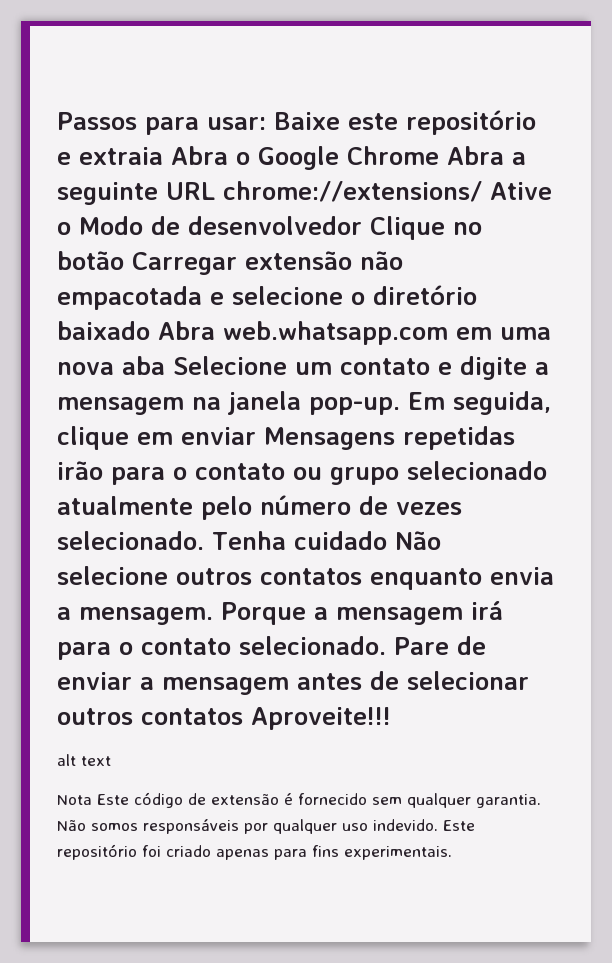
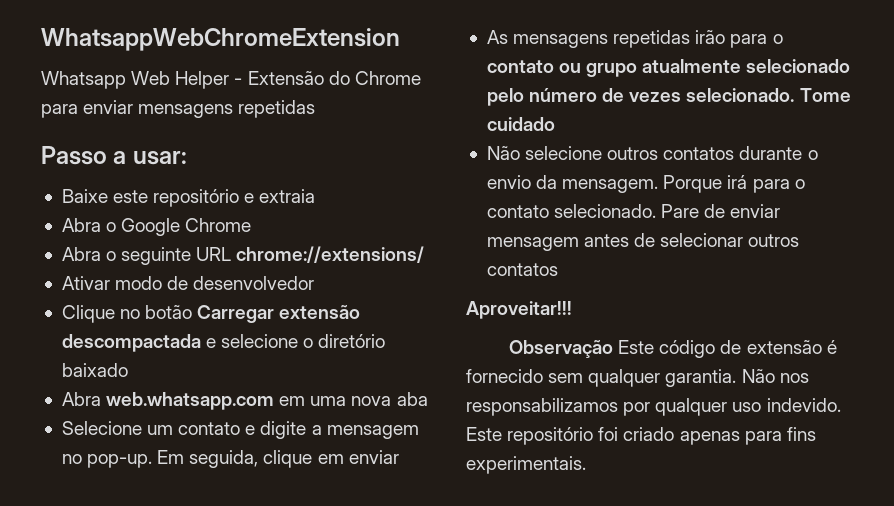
[57,112,199,135] Passos para -> [41,28,400,51] [41,71,421,89] [41,100,316,118] [41,146,127,165] WhatsappWebChromeExtension // Whatsapp Web Helper - Extensão do Chrome para enviar mensagens repetidas // Passo a
(266, 123) none -> (187, 158) //
(163, 156) none -> (316, 196) //
[447,146,526,165] Abra a -> [61,247,117,261] // Abra o
[489,182,552,200] [57,216,143,235] Ative o Modo -> [61,276,163,290] // Ativar modo
(362, 225) none -> (315, 283) //
[360,251,403,270] [57,286,202,310] não empacotada -> [61,334,201,352] descompactada
(150, 330) none -> (128, 370) //
(165, 365) none -> (428, 399) //
[192,391,301,415] na janela -> [61,454,82,464] no
[264,427,395,450] Mensagens -> [486,30,609,48] // As mensagens
[407,461,547,480] [57,496,193,515] selecionado atualmente -> [642,59,851,73] atualmente selecionado
[212,531,286,550] Tenha -> [799,88,851,102] Tome
(387, 540) none -> (555, 124) //
[370,567,554,590] [57,602,463,625] enquanto envia a mensagem. Porque a mensagem -> [739,146,818,160] [486,175,723,193] durante o envio da mensagem. Porque
[140,677,154,690] a -> (781, 211) none
[251,707,391,730] [57,754,111,766] [57,795,92,805] Aproveite!!! // alt text // Nota -> [466,301,572,319] [509,340,614,358] // Aproveitar!!! // Observação
[91,819,239,834] somos responsáveis -> [779,373,809,383] [466,398,618,416] nos responsabilizamos

